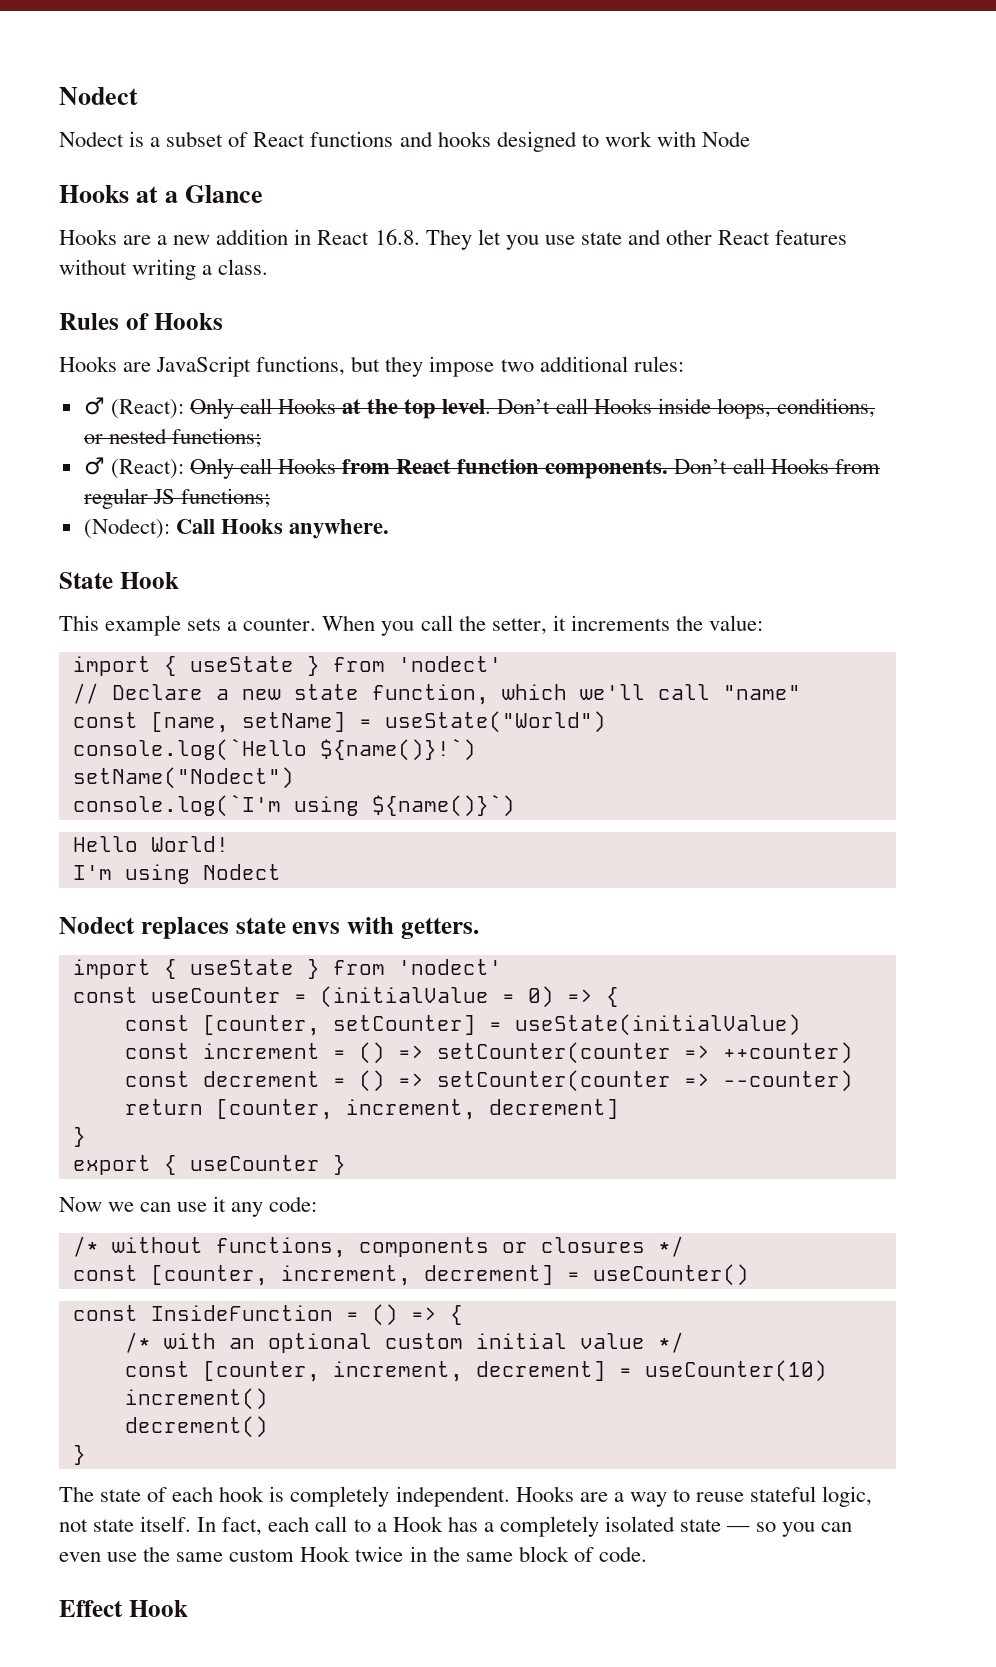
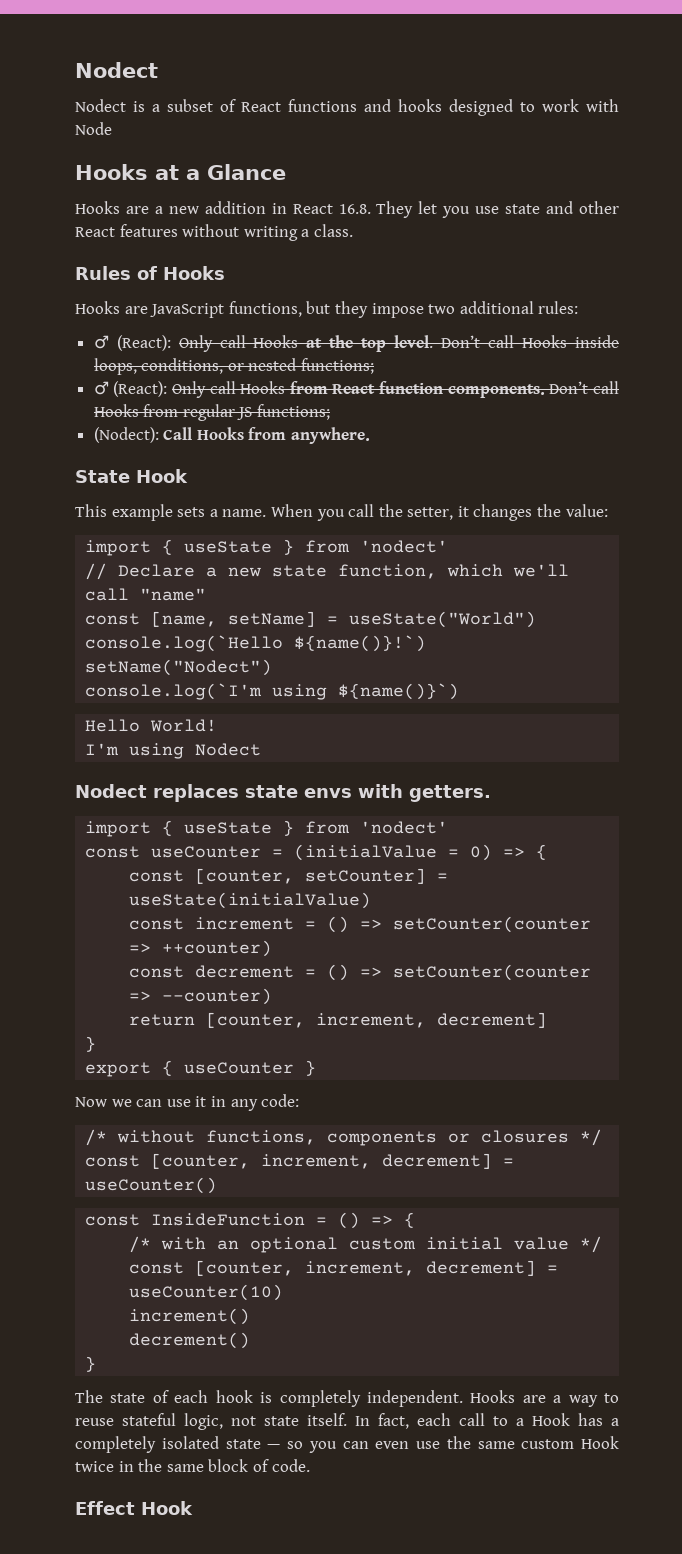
(283, 526) none -> [248,427,287,440] from
[243,618,317,631] counter. -> [222,509,267,517] name.
[570,615,670,631] increments -> [473,504,533,521] changes
(227, 1204) none -> [210,1096,226,1107] in

